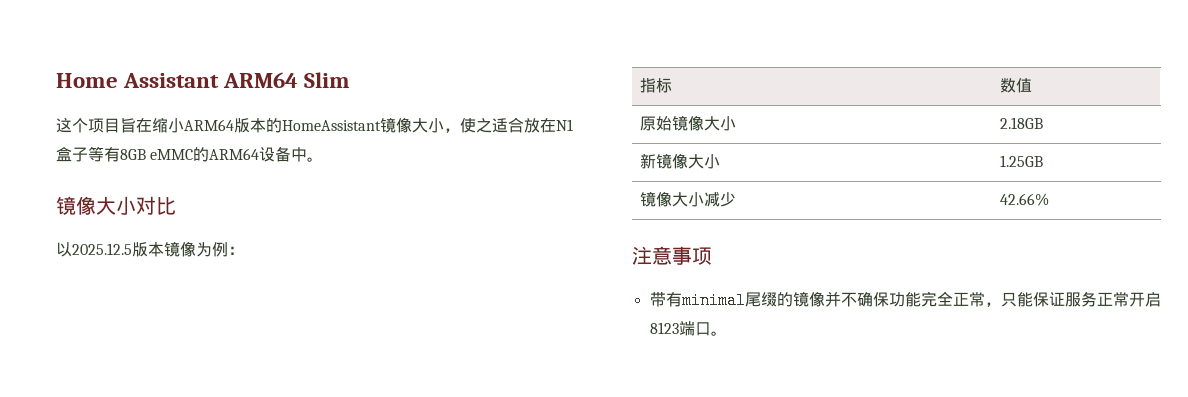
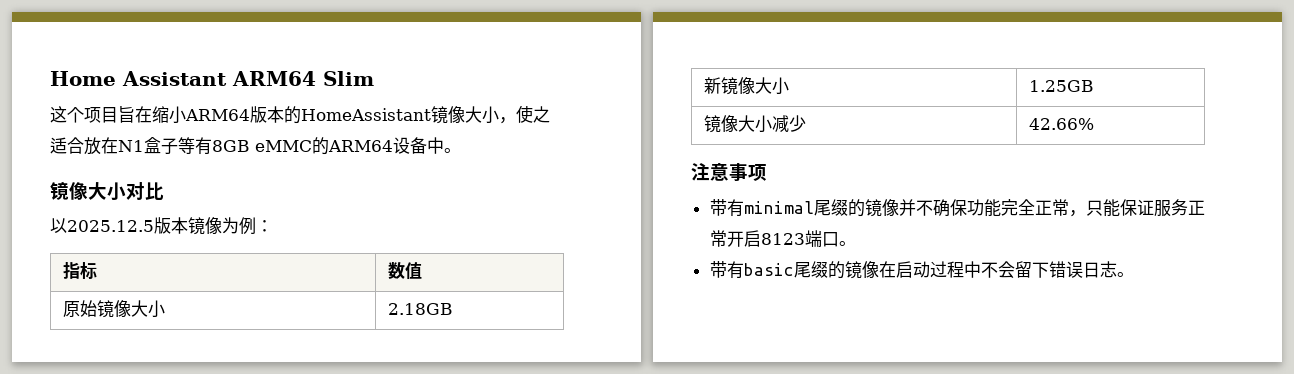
(727, 333) none -> [709,261,1134,279] // 带有basic尾缀的镜像在启动过程中不会留下错误日志。

